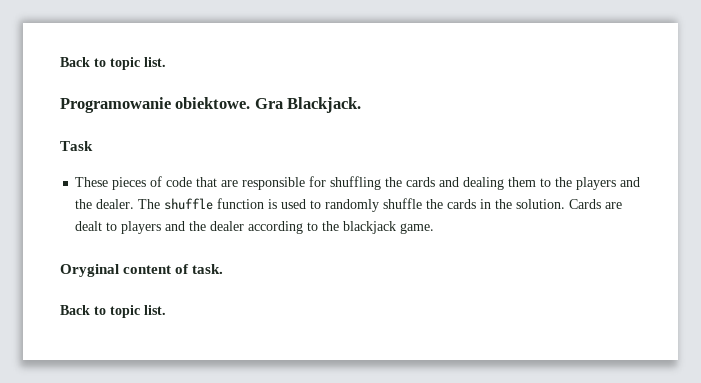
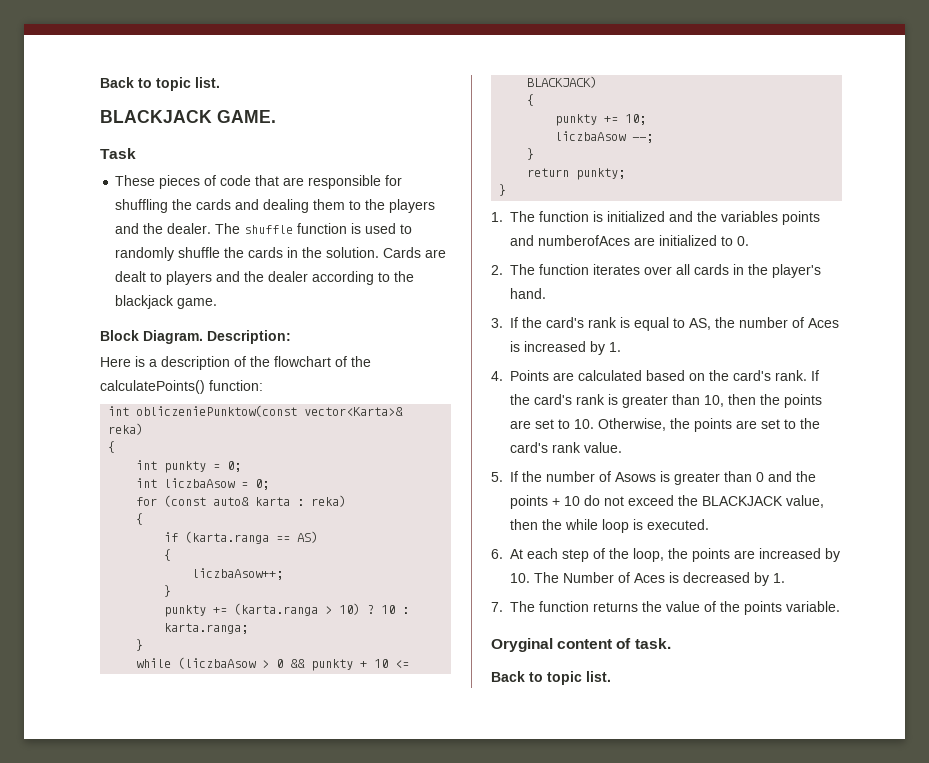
[60,97,362,113] Programowanie obiektowe. Gra Blackjack. -> [100,110,276,123] BLACKJACK GAME.
(435, 228) none -> [100,330,291,344] [100,356,371,370] [100,380,263,394] [108,405,404,417] [108,423,144,435] [108,441,116,453] [136,460,242,473] [136,478,270,490] [136,495,347,507] [136,513,144,525] [164,531,319,544] [164,549,172,561] [192,568,284,580] [164,585,172,597] [164,603,410,617] [164,623,249,634] [136,639,144,651] [136,657,410,671] [527,76,598,88] [527,94,535,106] [555,114,647,126] [555,131,654,143] [527,148,535,160] [527,168,626,180] [499,184,507,196] [491,211,820,225] [510,235,749,246] [491,264,821,278] [510,288,546,299] [491,317,839,331] [510,341,621,355] [491,370,819,381] [510,394,822,408] [510,418,820,432] [510,442,622,453] [491,471,816,485] [510,495,824,509] [510,519,709,533] [491,548,840,562] [510,572,785,586] [491,601,840,615] // Block Diagram. Description: // Here is a description of the flowchart of the calculatePoints() function: // int obliczeniePunktow(const vector<Karta>& reka) // { // int punkty = 0; // int liczbaAsow = 0; // for (const auto& karta : reka) // { // if (karta.ranga == AS) // { // liczbaAsow++; // } // punkty += (karta.ranga > 10) ? 10 : karta.ranga; // } // while (liczbaAsow > 0 && punkty + 10 <= BLACKJACK) // { // punkty += 10; // liczbaAsow --; // } // return punkty; // } // 1. The function is initialized and the variables points and numberofAces are initialized to 0. // 2. The function iterates over all cards in the player's hand. // 3. If the card's rank is equal to AS, the number of Aces is increased by 1. // 4. Points are calculated based on the card's rank. If the card's rank is greater than 10, then the points are set to 10. Otherwise, the points are set to the card's rank value. // 5. If the number of Asows is greater than 0 and the points + 10 do not exceed the BLACKJACK value, then the while loop is executed. // 6. At each step of the loop, the points are increased by 10. The Number of Aces is decreased by 1. // 7. The function returns the value of the points variable.

